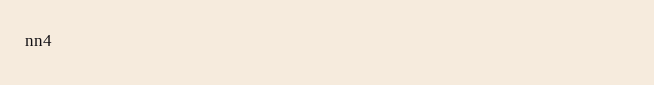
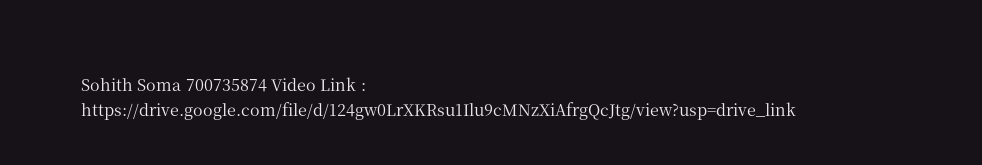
[25,35,52,46] nn4 -> [81,77,366,92] [81,102,796,120] Sohith Soma 700735874 Video Link : https://drive.google.com/file/d/124gw0LrXKRsu1Ilu9cMNzXiAfrgQcJtg/view?usp=drive_link

